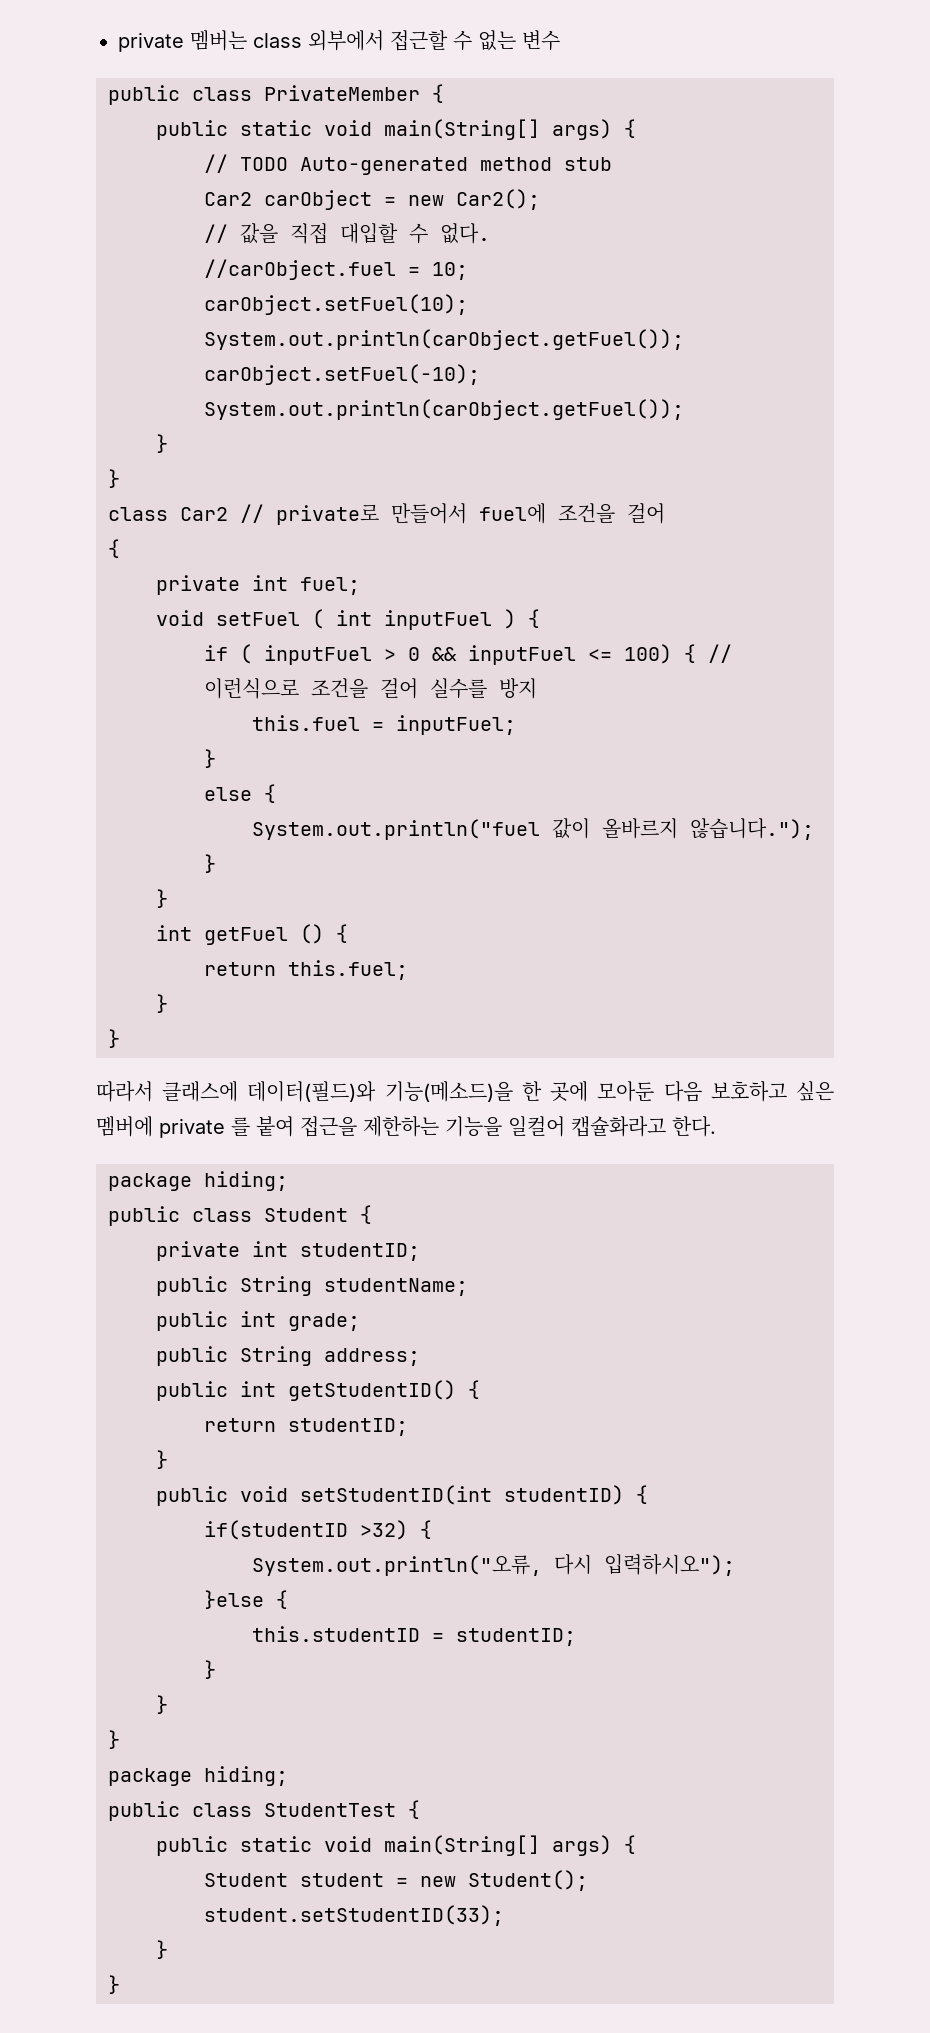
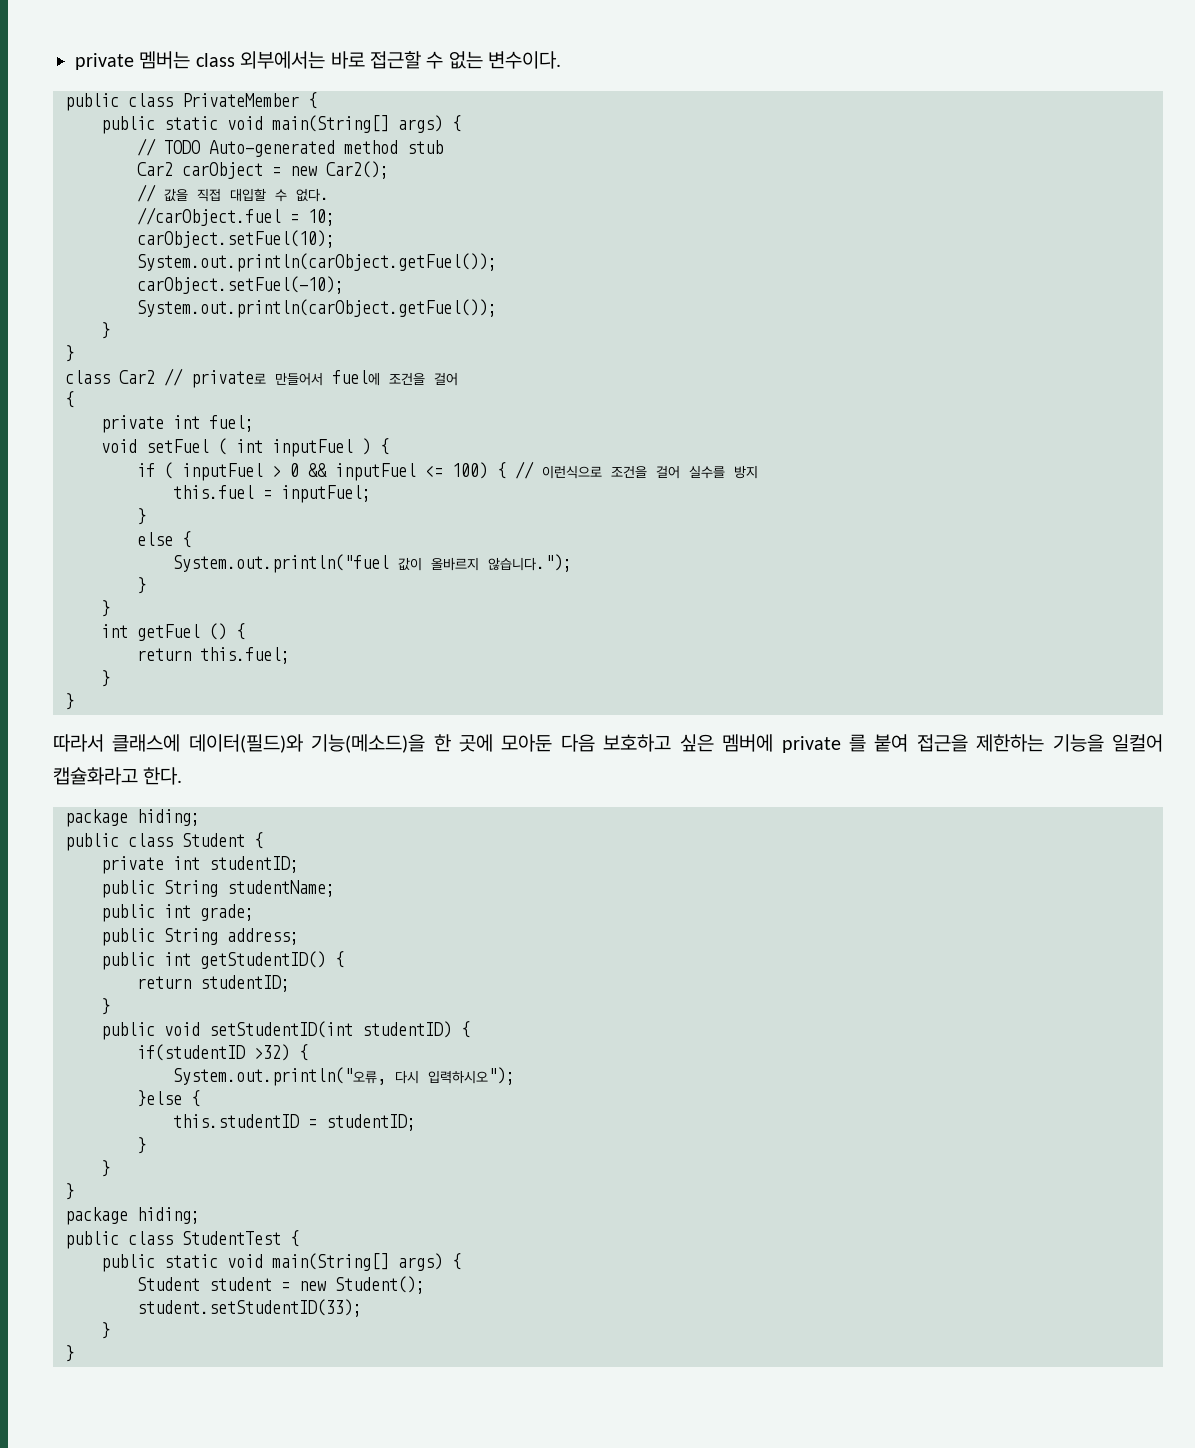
[308,30,384,51] 외부에서 -> [240,51,365,69] 외부에서는 바로
[522,30,560,51] 변수 -> [488,51,562,69] 변수이다.

